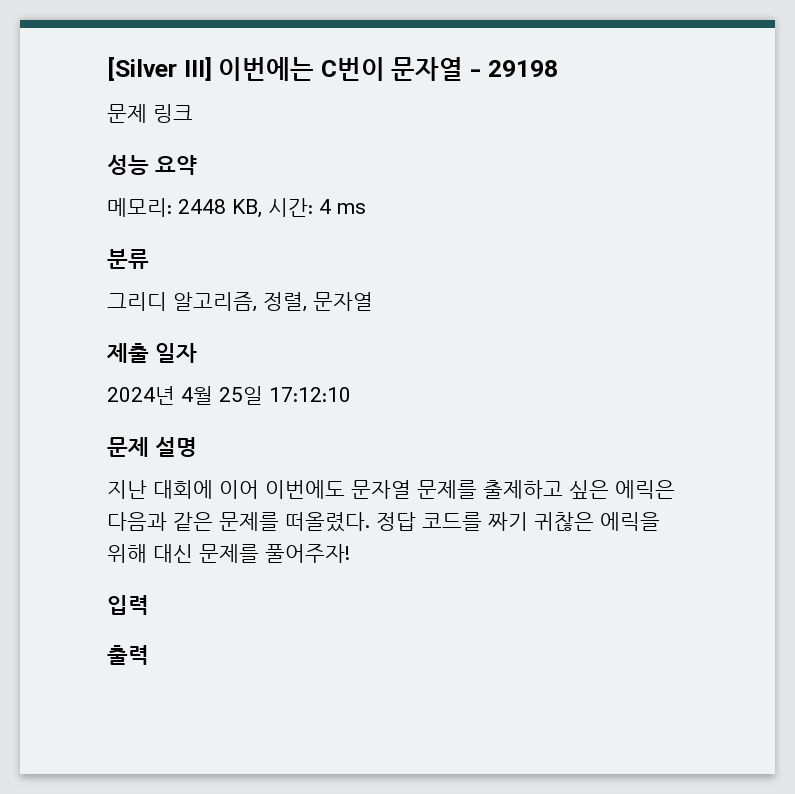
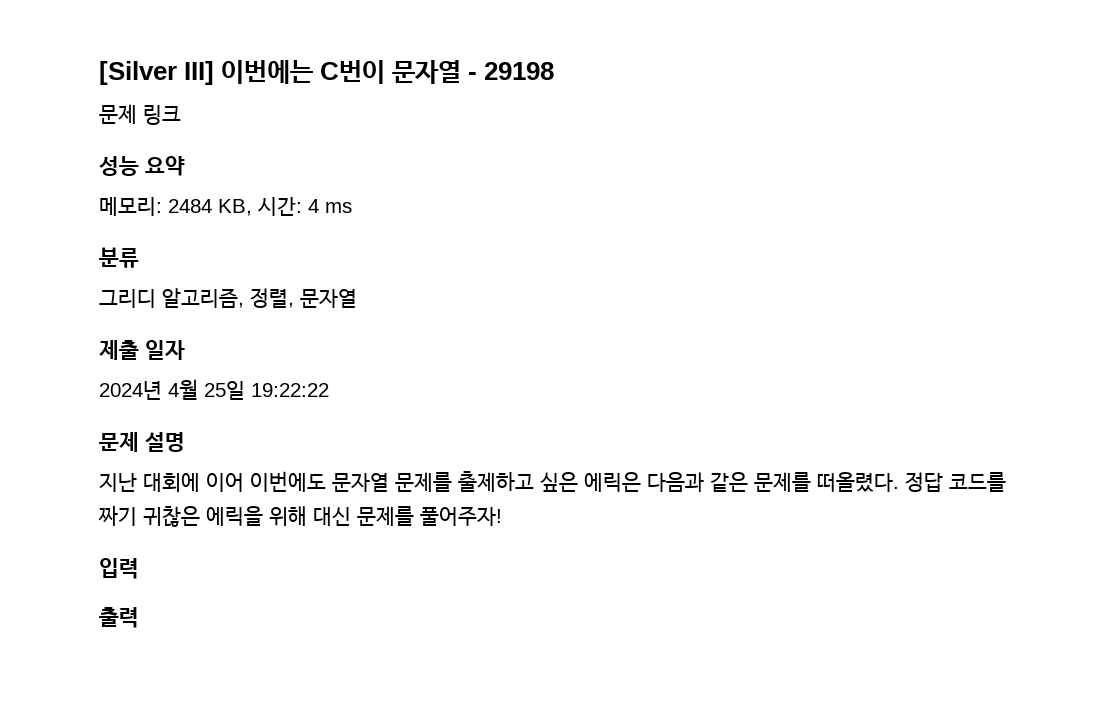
[178,199,226,214] 2448 -> [168,199,212,213] 2484
[269,387,351,402] 17:12:10 -> [251,383,329,397] 19:22:22

